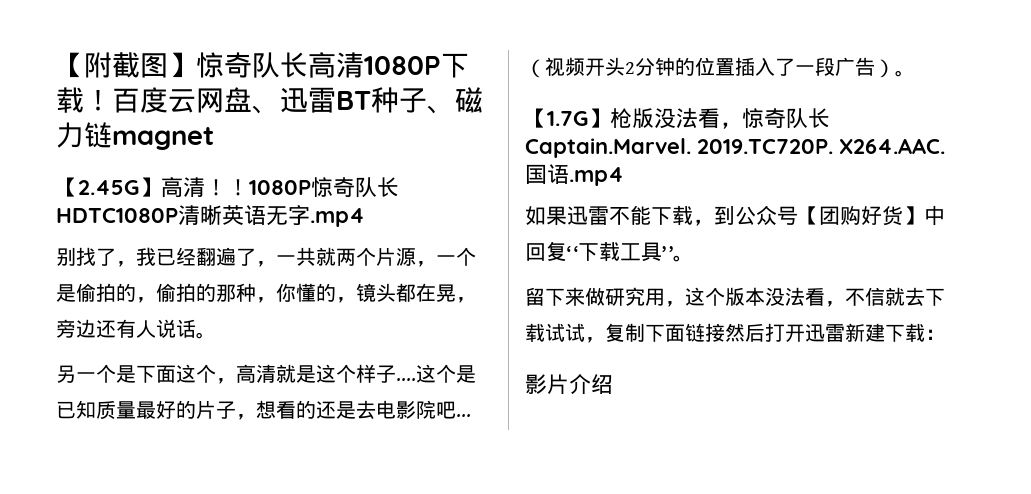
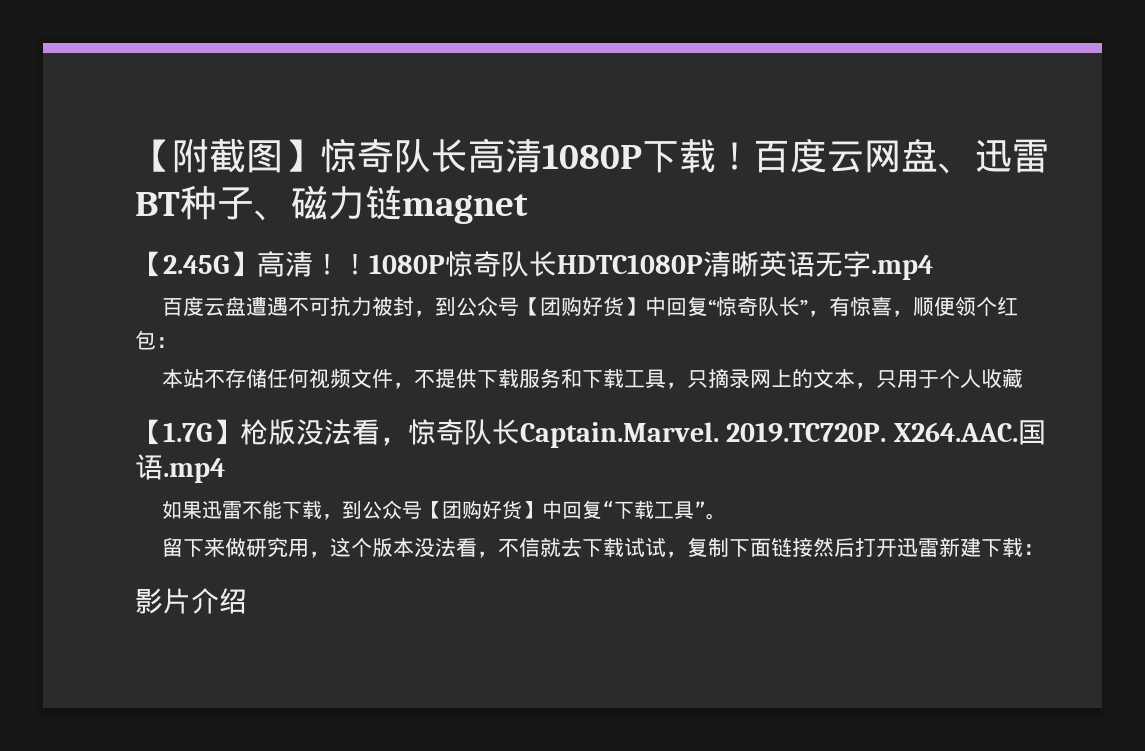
[56,247,476,267] [56,283,476,303] [56,319,216,339] [56,364,476,384] [56,400,471,420] [525,57,915,78] 别找了，我已经翻遍了，一共就两个片源，一个是偷拍的，偷拍的那种，你懂的，镜头都在晃，旁边还有人说话。 // 另一个是下面这个，高清就是这个样子....这个是已知质量最好的片子，想看的还是去电影院吧...（视频开头2分钟的位置插入了一段广告）。 -> [162,296,1019,317] [135,330,177,350] [162,368,1024,389] 百度云盘遭遇不可抗力被封，到公众号【团购好货】中回复“惊奇队长”，有惊喜，顺便领个红包： // 本站不存储任何视频文件，不提供下载服务和下载工具，只摘录网上的文本，只用于个人收藏

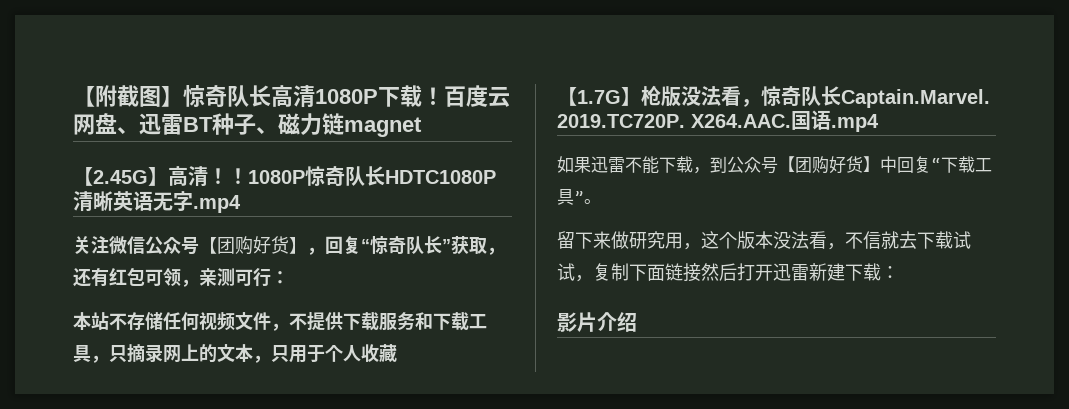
[162,296,667,317] 百度云盘遭遇不可抗力被封，到公众号【团购好货】中 -> [73,236,325,255] 关注微信公众号【团购好货】，
[808,296,1019,317] [135,330,156,350] ，有惊喜，顺便领个红包 -> [451,235,505,255] [73,267,271,287] 获取，还有红包可领，亲测可行

